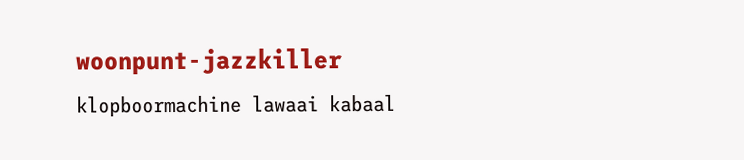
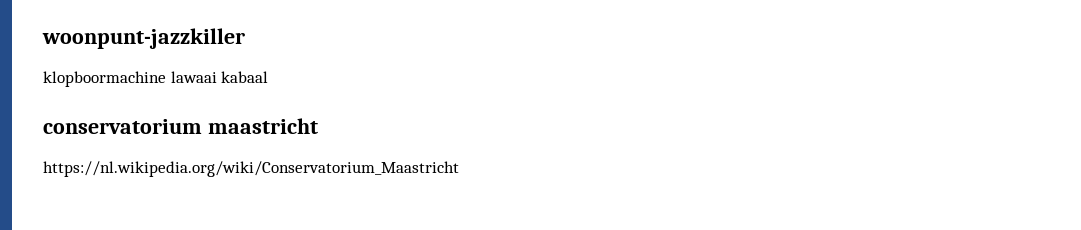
(396, 103) none -> [43,118,318,134] [43,161,459,177] // conservatorium maastricht // https://nl.wikipedia.org/wiki/Conservatorium_Maastricht

